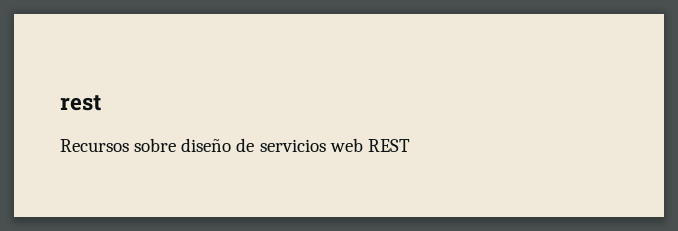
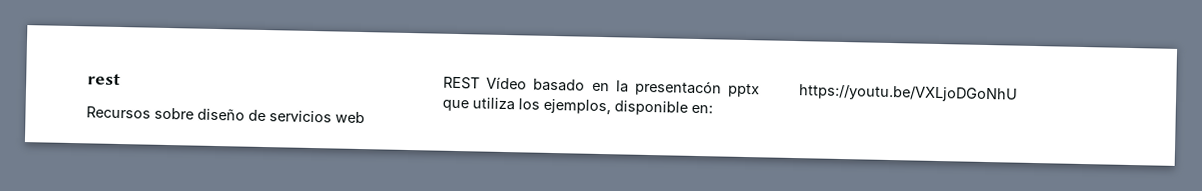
(410, 145) none -> [486,76,760,98] [442,97,713,116] [798,84,1018,103] Vídeo basado en la presentacón pptx que utiliza los ejemplos, disponible en: https://youtu.be/VXLjoDGoNhU

